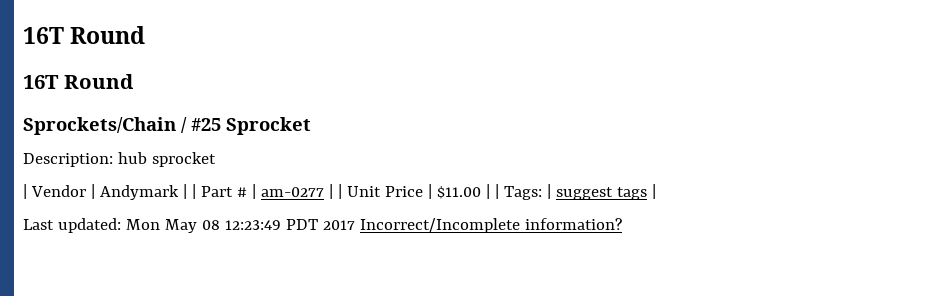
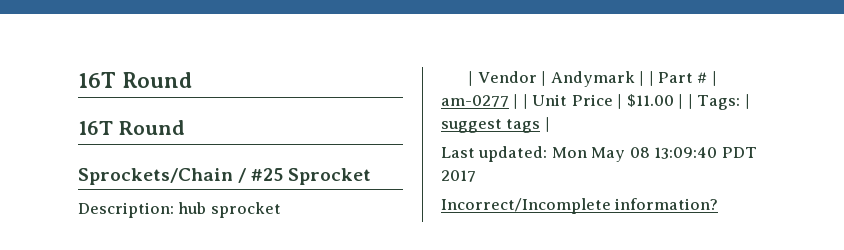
[224,220,281,230] 12:23:49 -> [654,147,718,159] 13:09:40
(355, 225) none -> (476, 176) //

